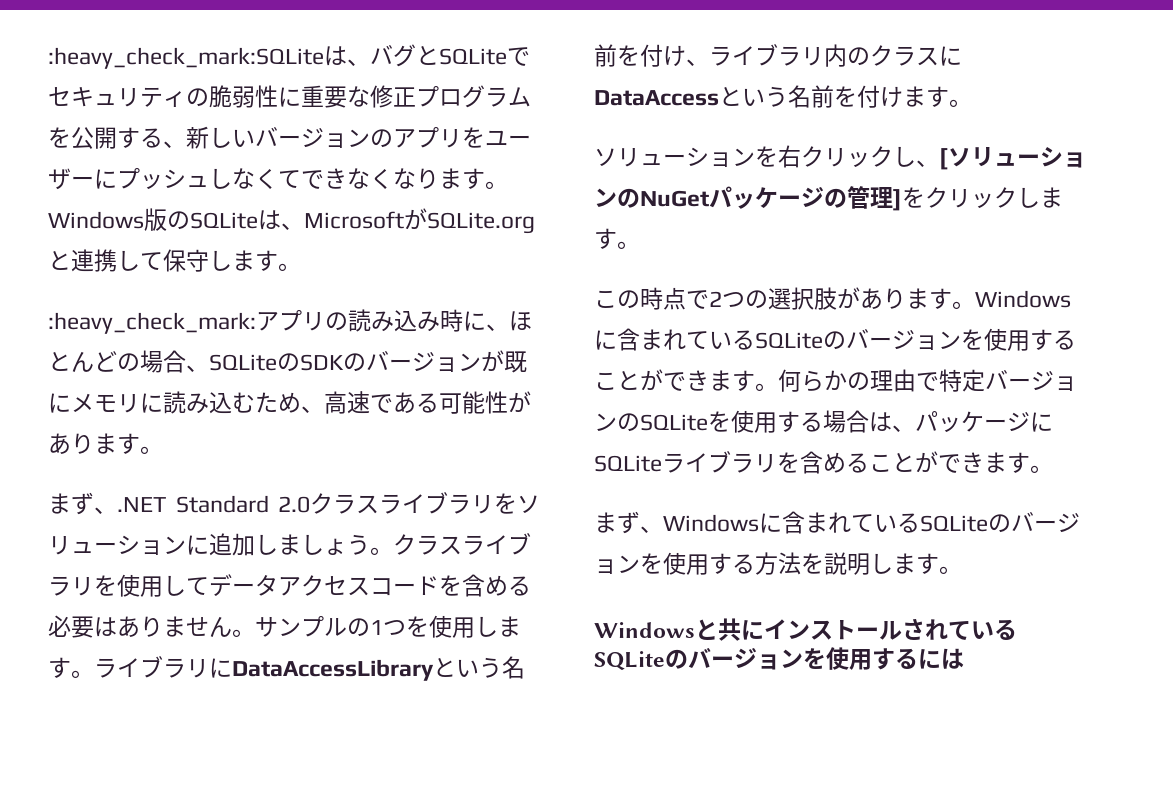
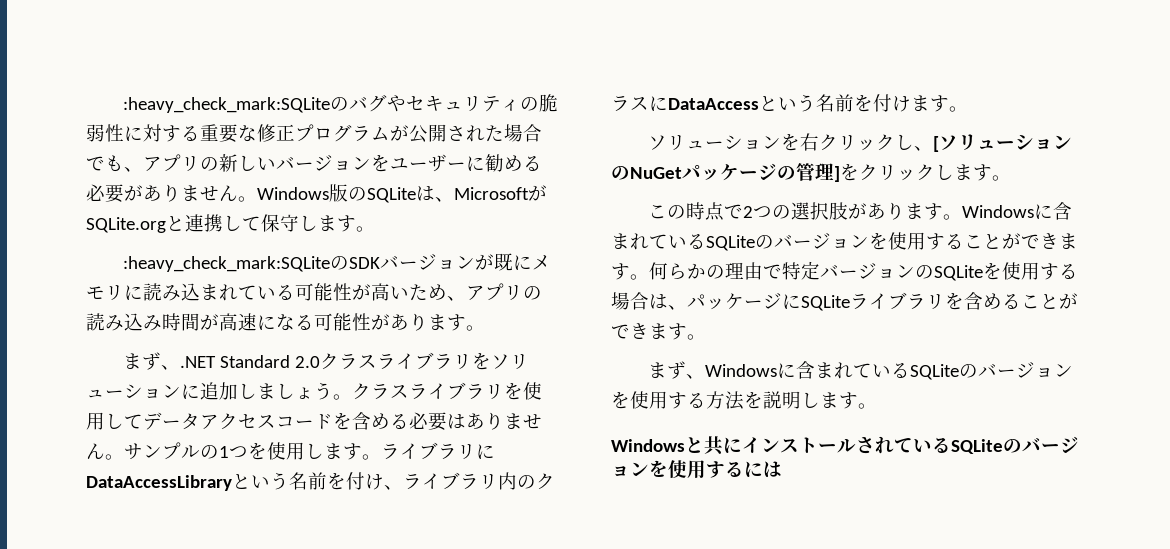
[48,44,530,69] :heavy_check_mark:SQLiteは、バグとSQLiteで -> [123,94,407,113] :heavy_check_mark:SQLiteのバグや
(301, 97) none -> [143,124,200,142] 対する
[48,127,186,149] を公開する、 -> [390,124,542,143] [86,154,219,172] が公開された場合でも、アプリの
[370,126,462,148] のアプリ -> (371, 163) none
[117,167,485,189] プッシュしなくてできなくなります -> [485,154,542,172] [86,184,238,203] 勧める必要がありません
[48,309,532,334] [48,350,366,373] :heavy_check_mark:アプリの読み込み時に、ほとんどの場合、SQLiteのSDKの -> [123,256,381,272] :heavy_check_mark:SQLiteのSDK
[232,391,416,414] むため、高速であ -> [200,283,542,301] [86,313,295,331] まれている可能性が高いため、アプリの読み込み時間が高速にな

